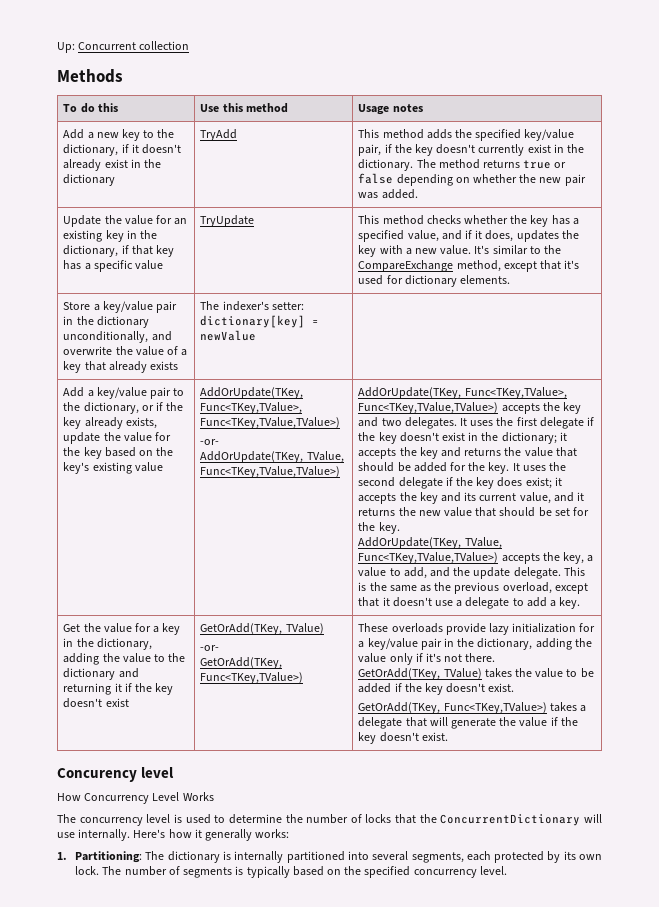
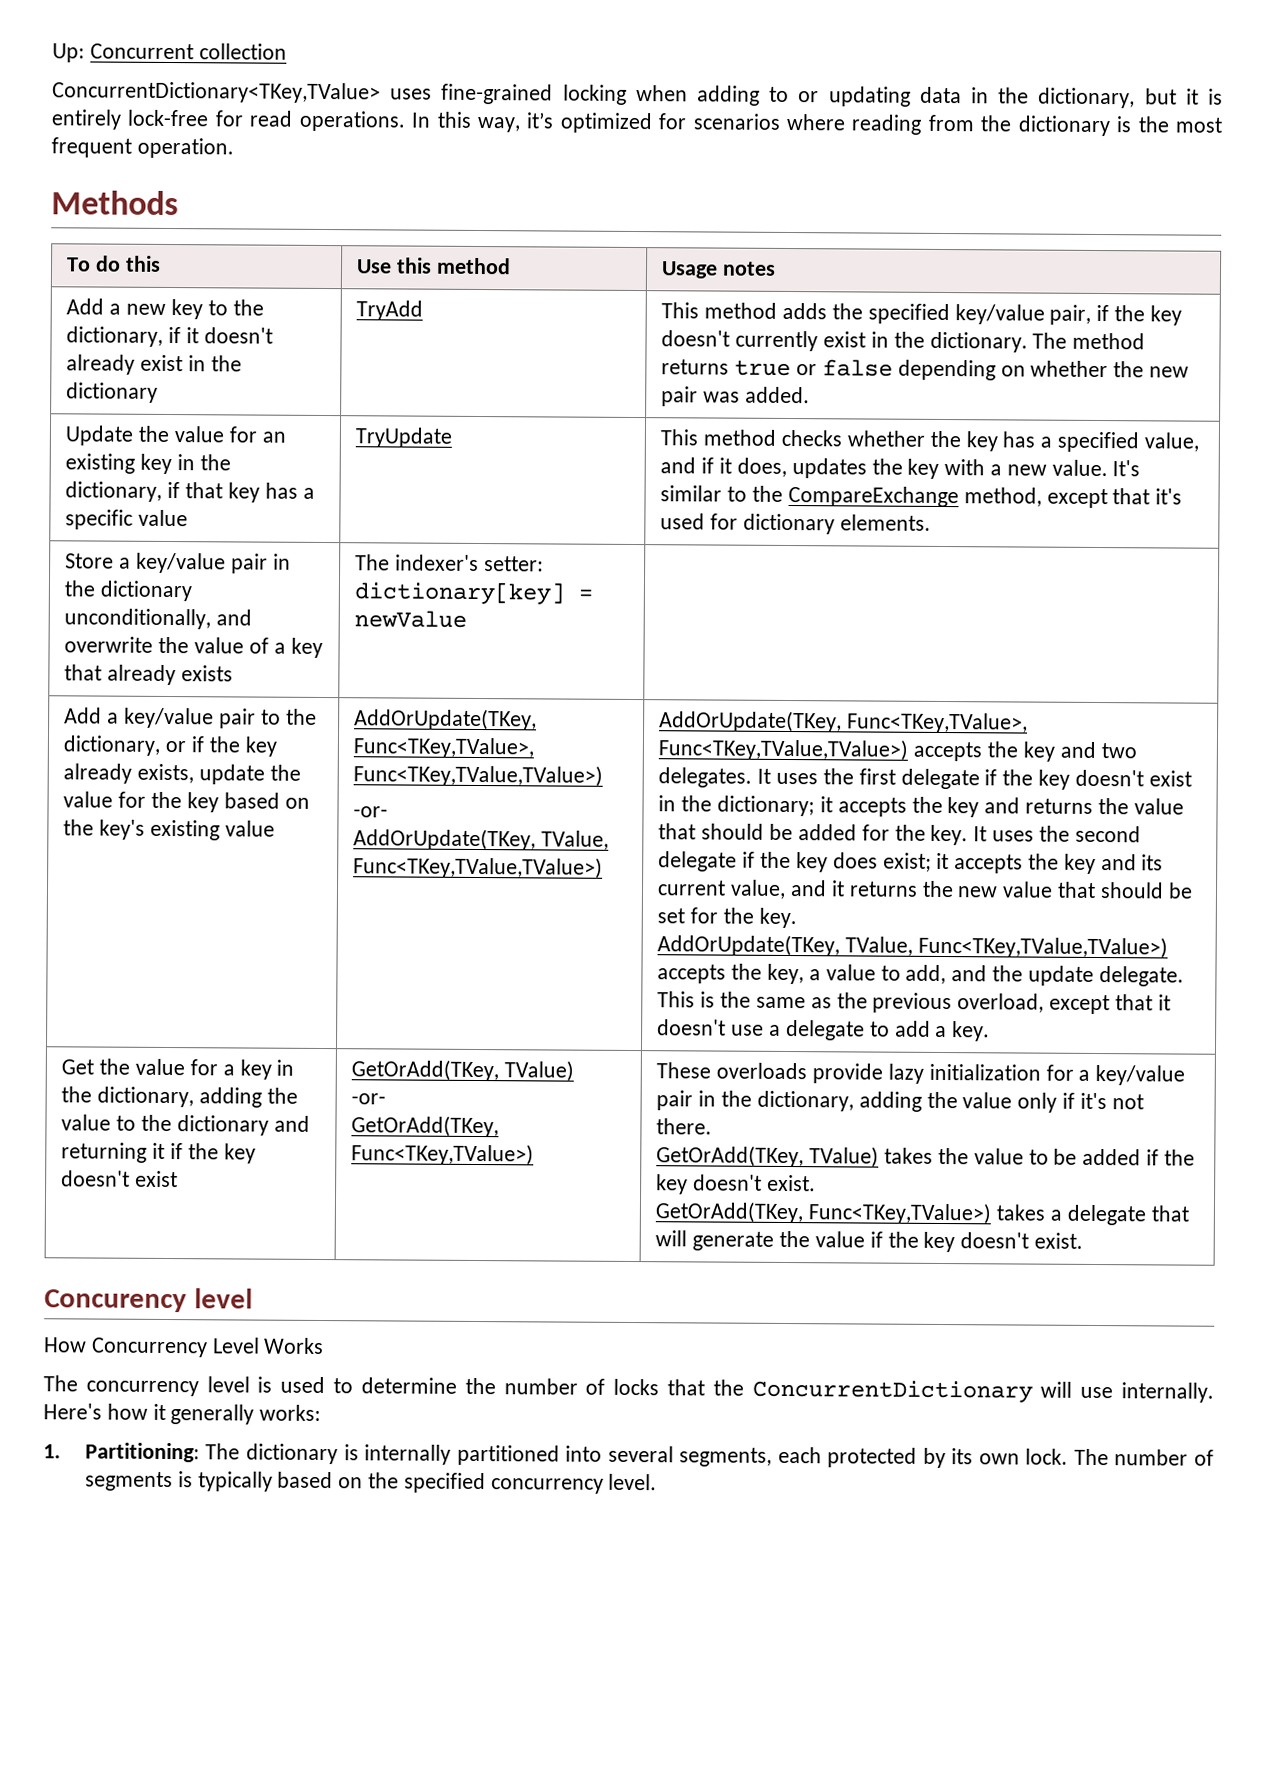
(190, 45) none -> [52,81,1224,109] [51,109,1224,137] [51,137,234,159] // ConcurrentDictionary<TKey,TValue> uses fine-grained locking when adding to or updating data in the dictionary, but it is entirely lock-free for read operations. In this way, it’s optimized for scenarios where reading from the dictionary is the most frequent operation.

